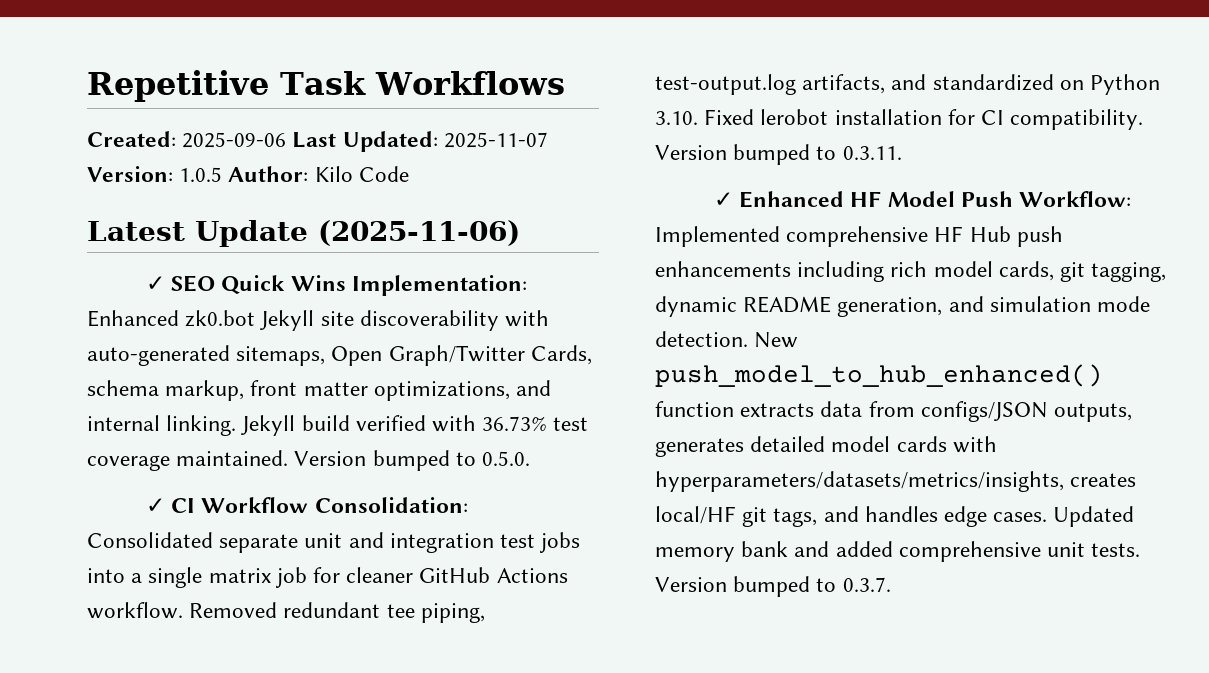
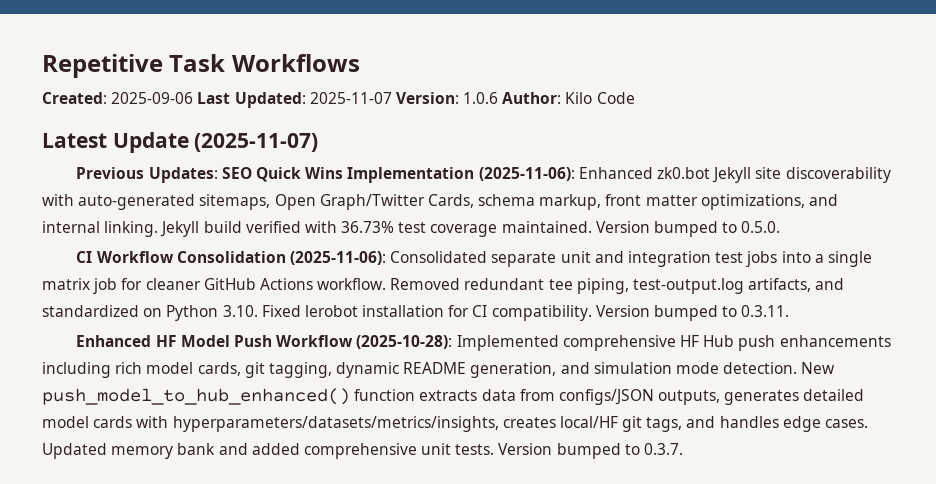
[179,167,223,182] 1.0.5 -> [463,92,499,104] 1.0.6
[318,220,520,246] [146,276,166,291] (2025-11-06) // ✓ -> [194,133,319,152] [76,167,218,183] (2025-11-07) // Previous Updates:
[351,275,527,296] Implementation: -> [347,167,575,183] Implementation (2025-11-06):
[146,498,166,513] ✓ -> (781, 227) none
[314,497,468,513] Consolidation: -> [176,251,387,265] Consolidation (2025-11-06):
[714,192,734,207] ✓ -> (790, 311) none
[1019,191,1132,207] Workflow: -> [276,335,453,349] Workflow (2025-10-28):

